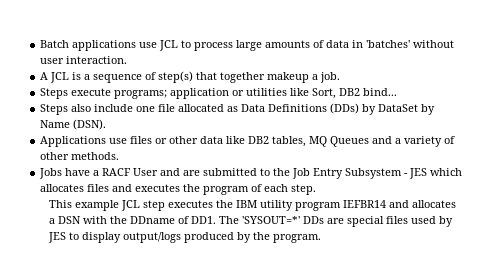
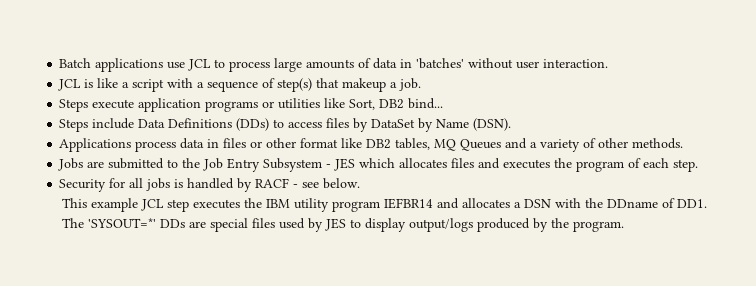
[40,72,49,80] A -> (609, 63) none
(82, 76) none -> [97,78,194,92] like a script with
[220,72,266,83] together -> (340, 83) none
[114,88,230,99] programs; application -> [138,98,259,112] application programs
[71,103,360,114] also include one file allocated as Data Definitions (DDs) -> [92,118,350,131] include Data Definitions (DDs) to access files
[109,138,128,144] use -> [135,138,220,152] process data in
[200,136,224,144] data -> [300,138,339,148] format
[65,168,181,176] have a RACF User and -> (84, 164) none
(317, 189) none -> [59,178,361,192] // Security for all jobs is handled by RACF - see below.

